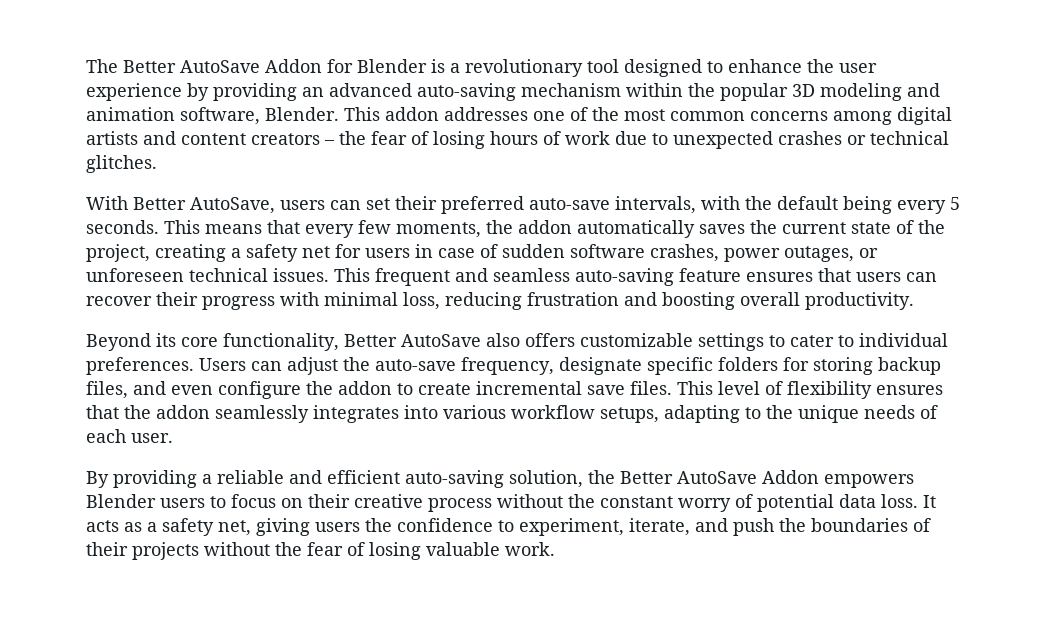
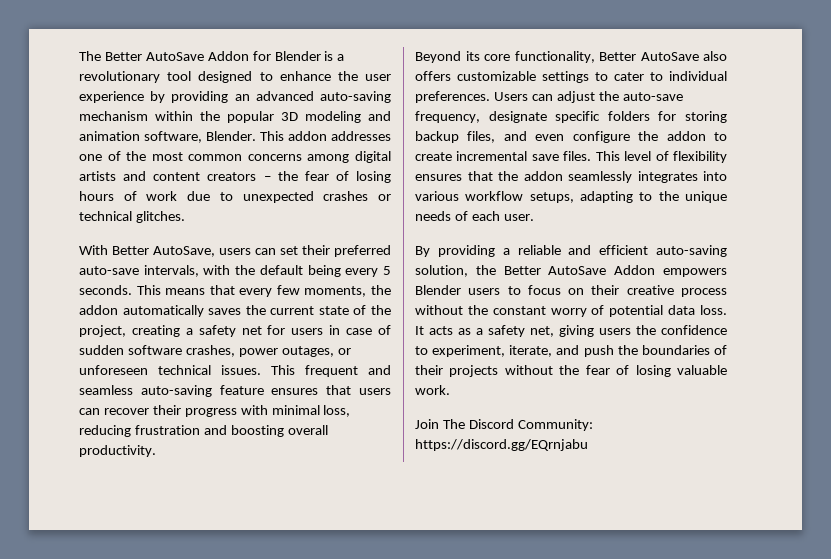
(555, 549) none -> [415,419,593,431] [415,439,588,451] // Join The Discord Community: https://discord.gg/EQrnjabu

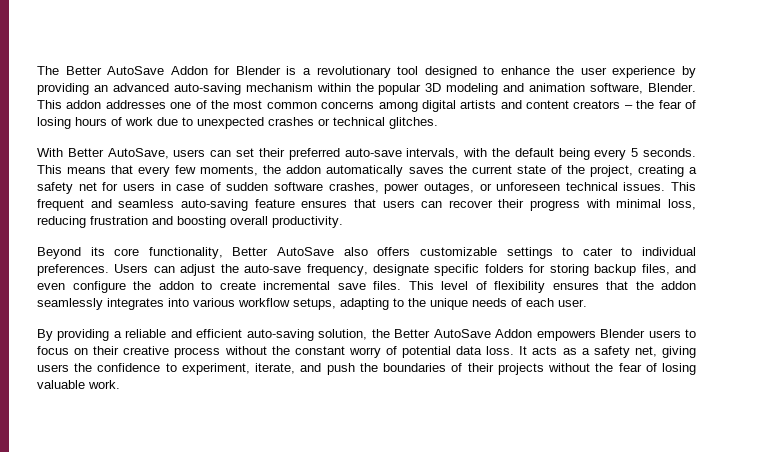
[415,419,593,431] [415,439,588,451] // Join The Discord Community: https://discord.gg/EQrnjabu -> (120, 384) none

